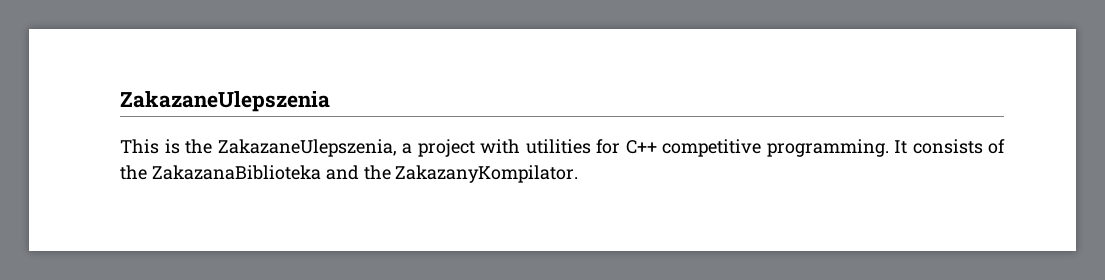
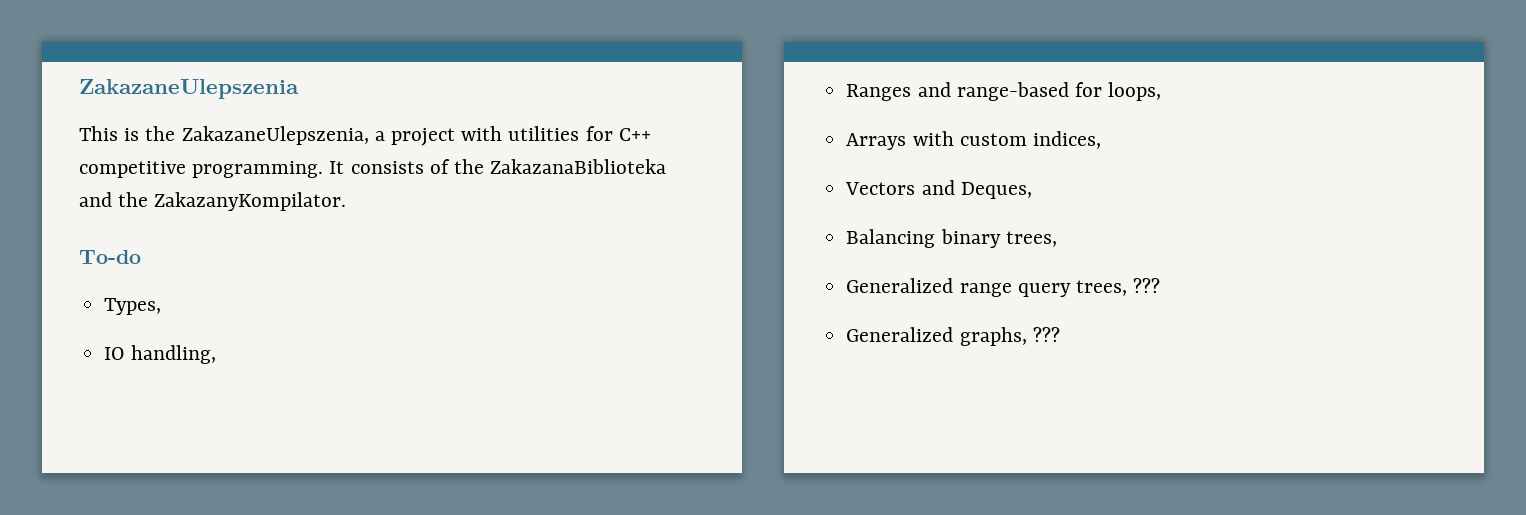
(579, 174) none -> [79,250,141,264] [104,298,162,315] [104,345,216,364] [846,82,1162,101] [846,131,1101,150] [845,180,1032,199] [846,229,1057,248] [846,278,1161,297] [846,327,1060,346] // To-do // Types, // IO handling, // Ranges and range-based for loops, // Arrays with custom indices, // Vectors and Deques, // Balancing binary trees, // Generalized range query trees, ??? // Generalized graphs, ???

